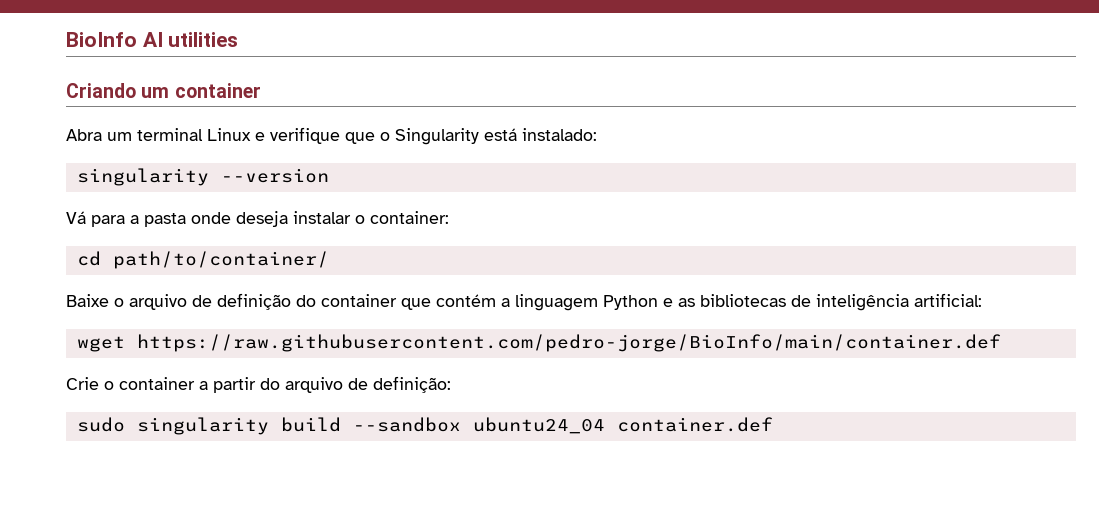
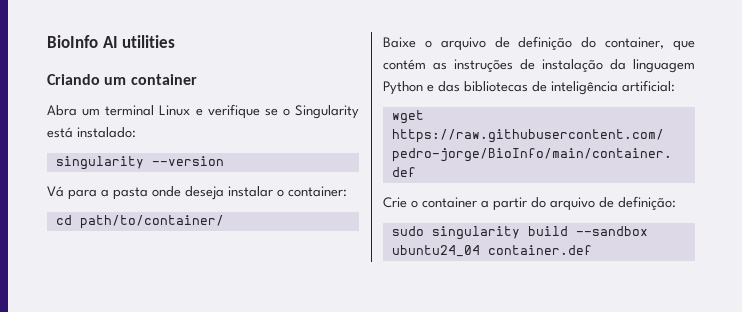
[345,132,375,144] que -> [264,108,278,116] se
[321,294,397,307] container -> [605,37,665,49] container,
[501,298,510,307] a -> [433,59,626,73] as instruções de instalação da
[678,298,695,307] as -> [438,81,460,92] das

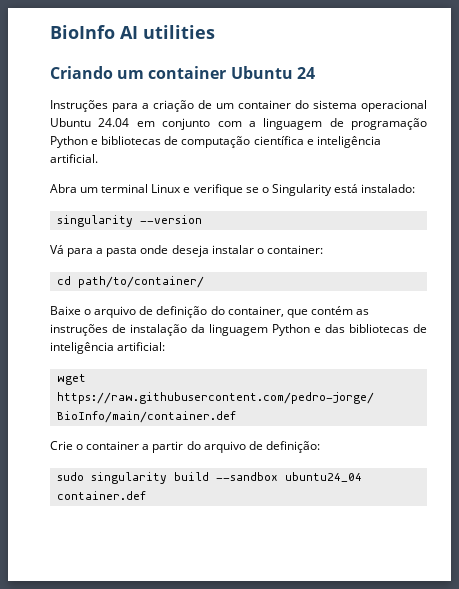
(197, 79) none -> [230,66,315,79] [50,100,427,112] [50,118,427,130] [50,136,381,148] [50,154,98,163] Ubuntu 24 // Instruções para a criação de um container do sistema operacional Ubuntu 24.04 em conjunto com a linguagem de programação Python e bibliotecas de computação científica e inteligência artificial.

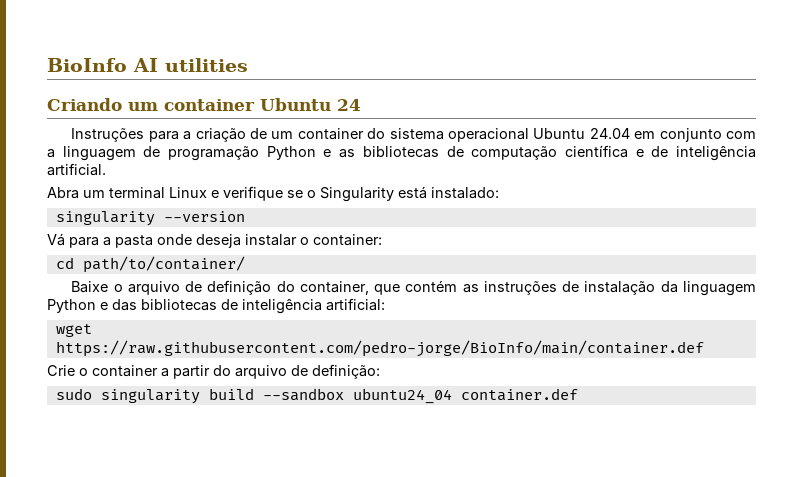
(99, 142) none -> [339,149,356,158] as
(314, 142) none -> [651,146,669,157] de

